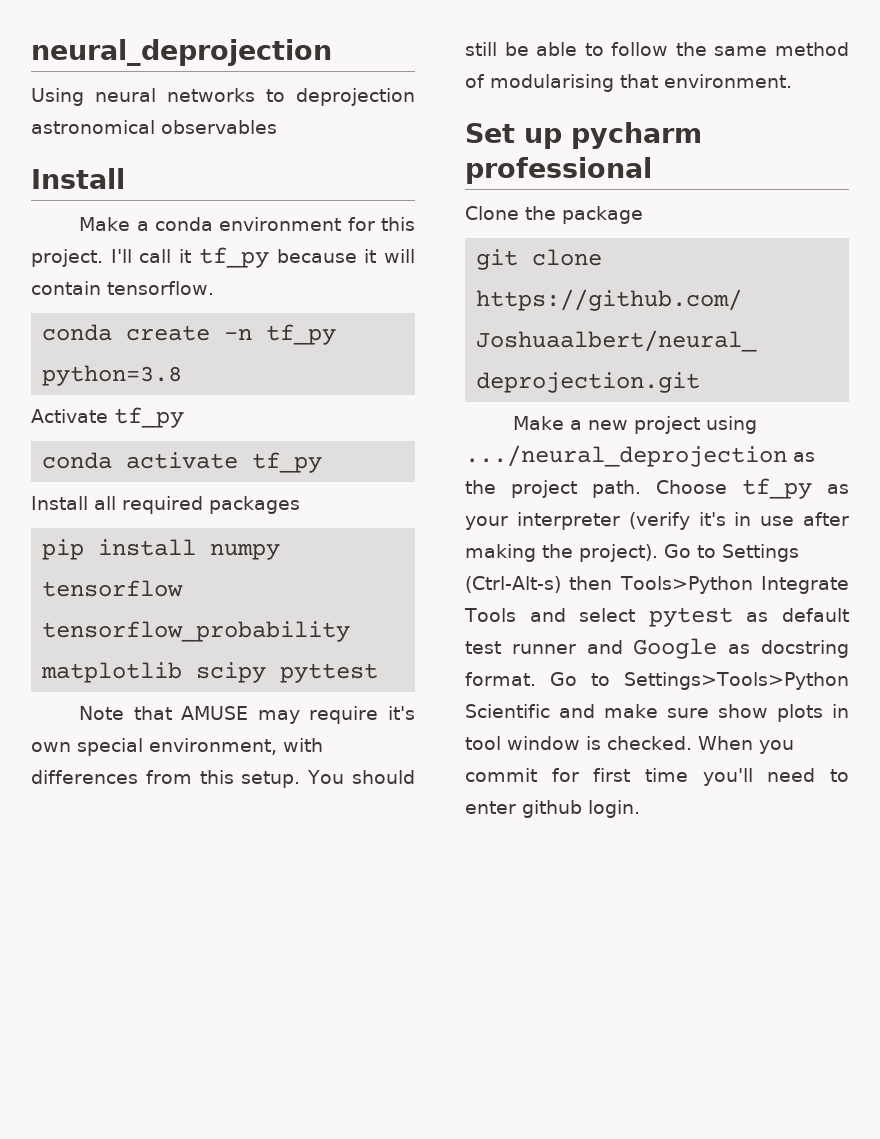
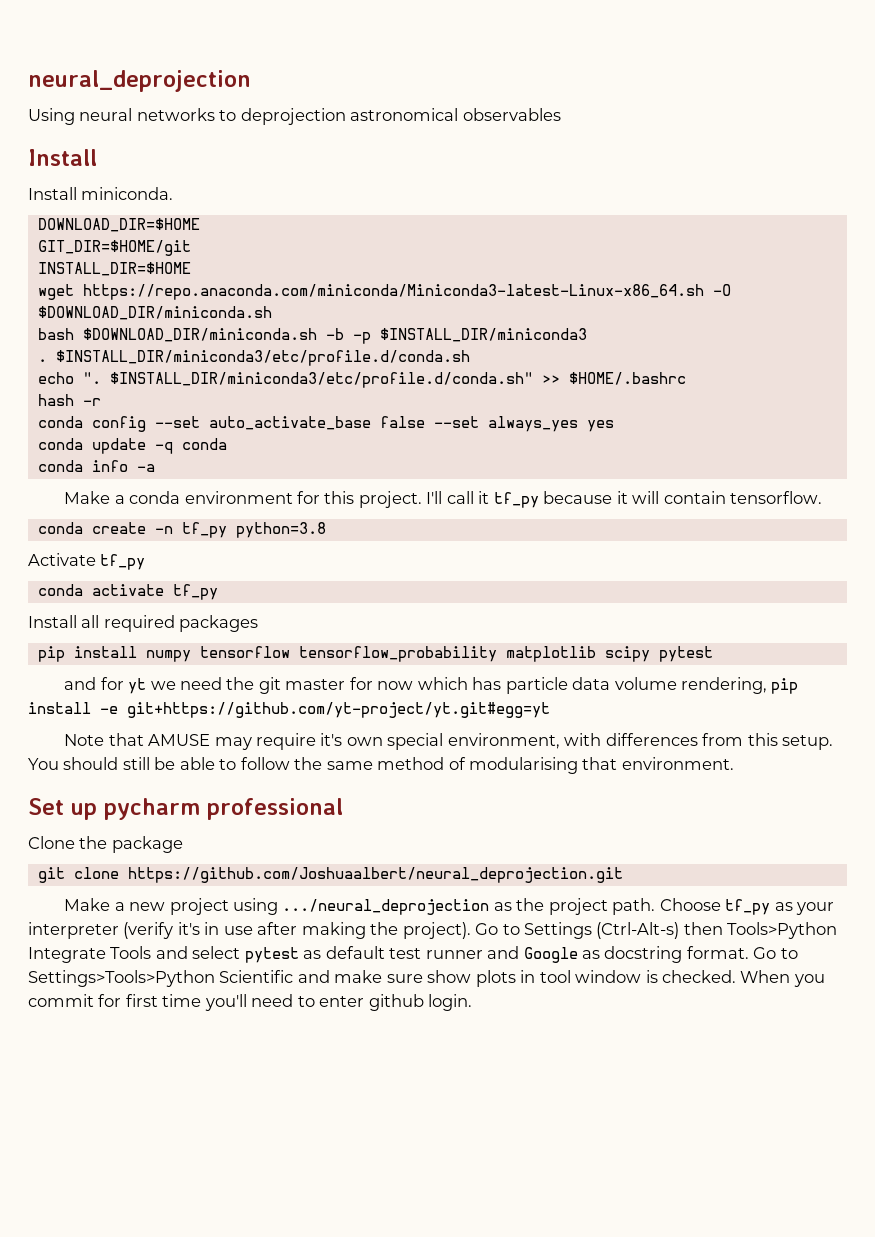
(125, 178) none -> [28,187,174,200] [37,218,200,232] [37,240,191,256] [37,262,191,276] [37,284,731,300] [37,306,272,320] [37,328,587,344] [37,350,470,366] [37,372,686,388] [37,394,101,406] [37,416,614,432] [37,438,227,454] [37,460,155,472] // Install miniconda. // DOWNLOAD_DIR=$HOME // GIT_DIR=$HOME/git // INSTALL_DIR=$HOME // wget https://repo.anaconda.com/miniconda/Miniconda3-latest-Linux-x86_64.sh -O $DOWNLOAD_DIR/miniconda.sh // bash $DOWNLOAD_DIR/miniconda.sh -b -p $INSTALL_DIR/miniconda3 // . $INSTALL_DIR/miniconda3/etc/profile.d/conda.sh // echo ". $INSTALL_DIR/miniconda3/etc/profile.d/conda.sh" >> $HOME/.bashrc // hash -r // conda config --set auto_activate_base false --set always_yes yes // conda update -q conda // conda info -a
[280,663,379,683] pyttest -> [658,646,713,662] [64,677,799,694] [28,702,550,718] pytest // and for yt we need the git master for now which has particle data volume rendering, pip install -e git+https://github.com/yt-project/yt.git#egg=yt

